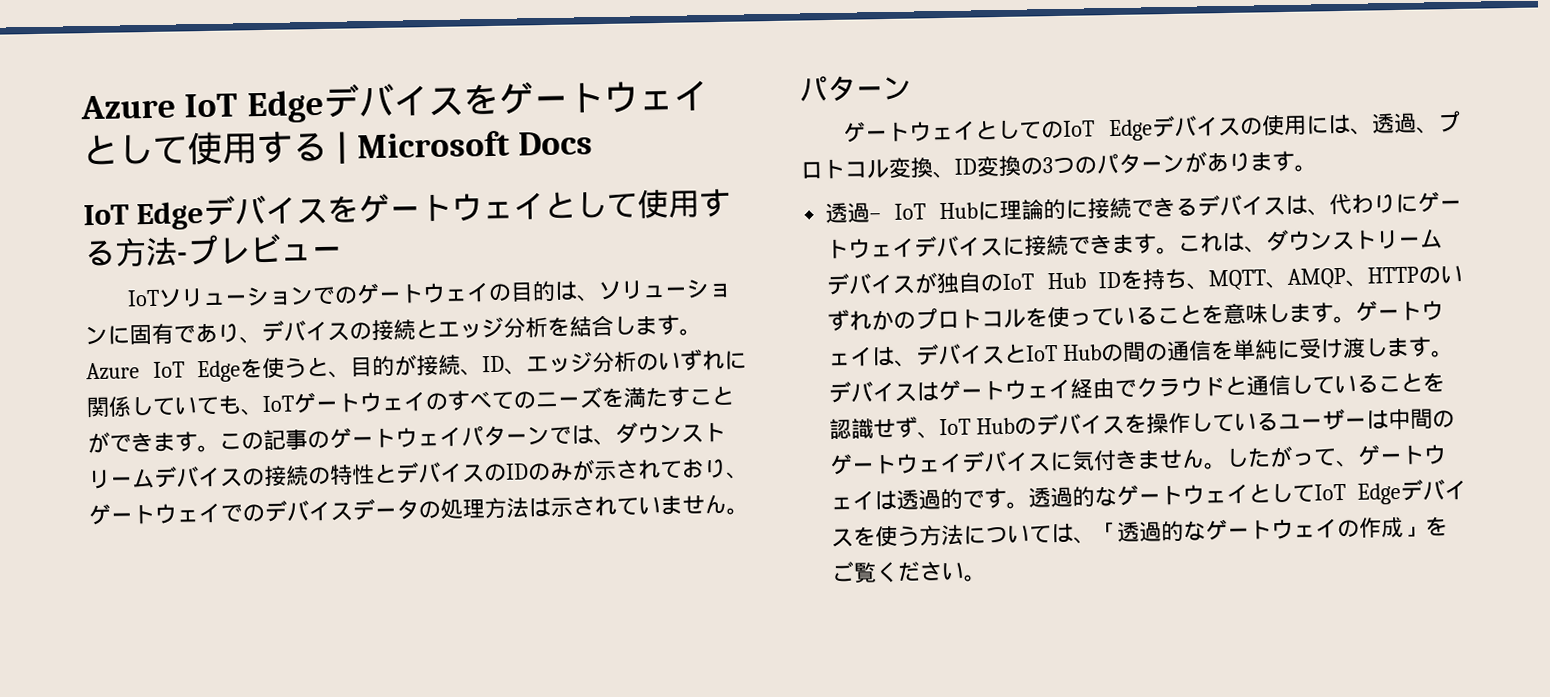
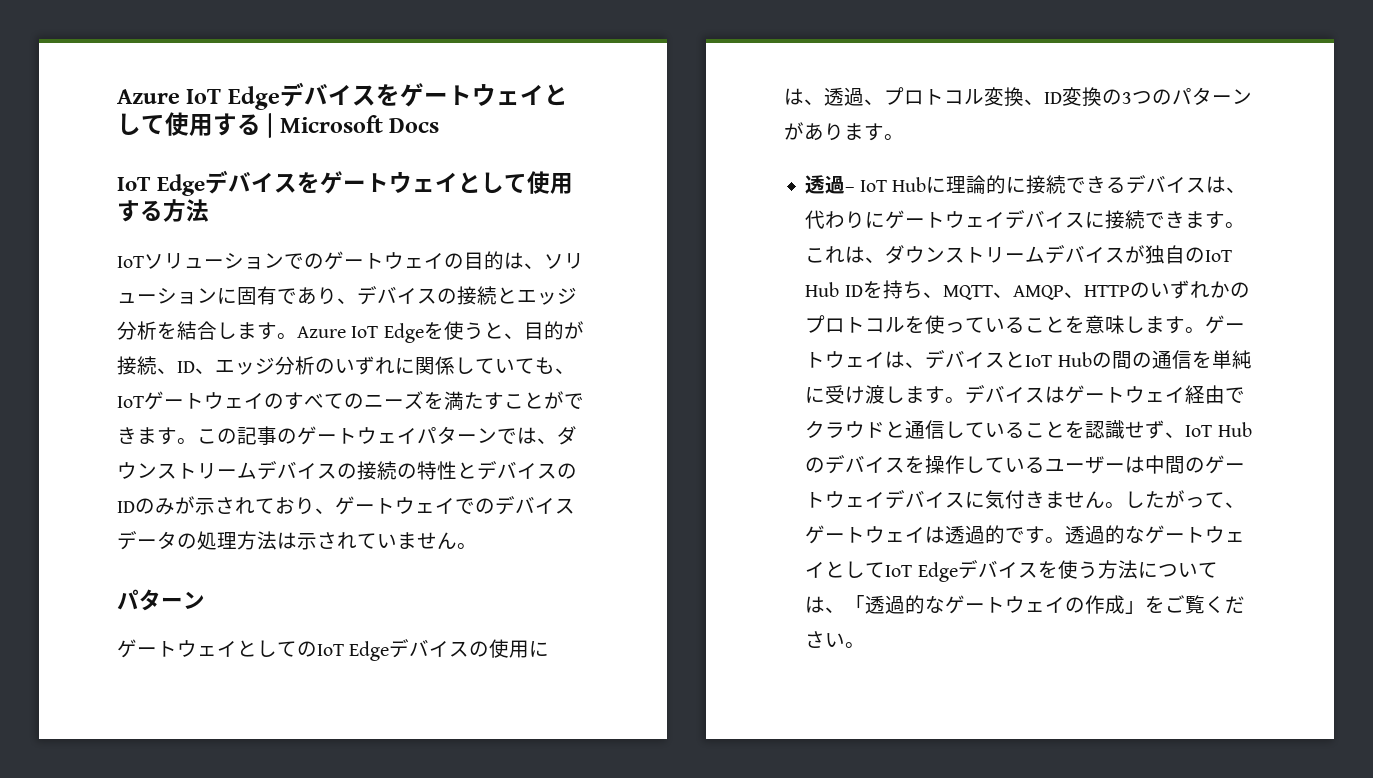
[177,233,343,266] -プレビュー -> (209, 210) none

